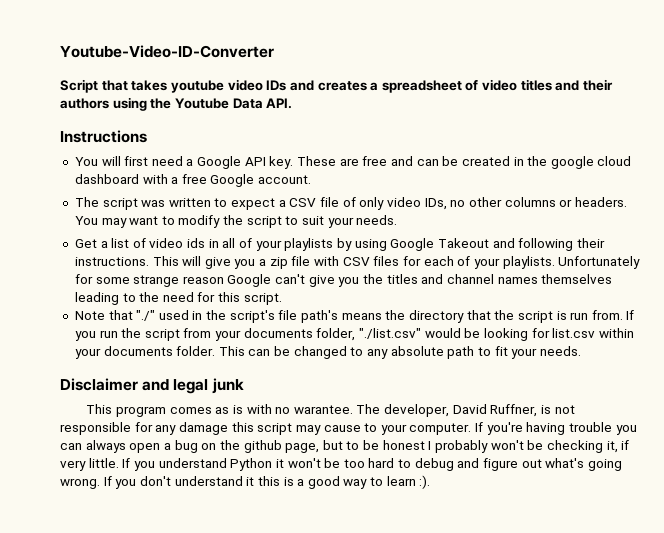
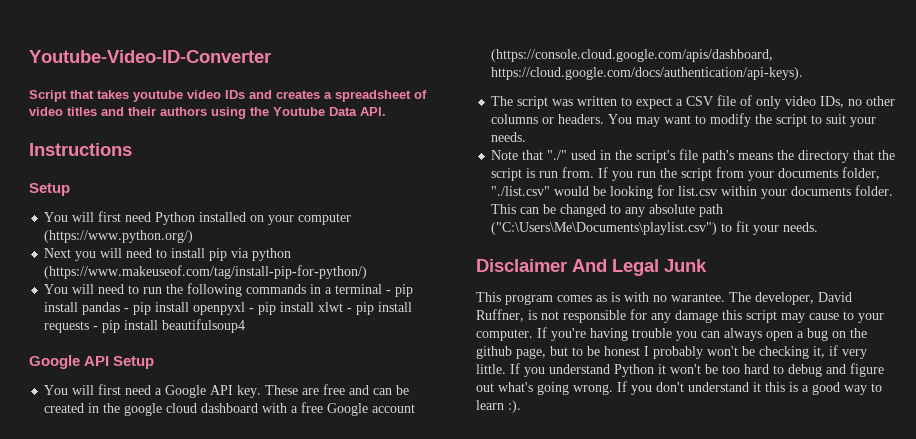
(147, 136) none -> [29,183,70,196] [44,211,352,225] [44,230,194,243] [44,248,292,261] [44,265,368,279] [44,283,414,297] [44,302,413,315] [44,319,246,333] [29,355,155,369] // Setup // You will first need Python installed on your computer (https://www.python.org/) // Next you will need to install pip via python (https://www.makeuseof.com/tag/install-pip-for-python/) // You will need to run the following commands in a terminal - pip install pandas - pip install openpyxl - pip install xlwt - pip install requests - pip install beautifulsoup4 // Google API Setup
[258,175,312,184] account. -> [372,404,416,413] [491,49,774,62] [491,67,804,80] account (https://console.cloud.google.com/apis/dashboard, https://cloud.google.com/docs/authentication/api-keys).
[74,238,605,251] [74,256,641,269] [74,274,613,287] [74,292,282,305] // Get a list of video ids in all of your playlists by using Google Takeout and following their instructions. This will give you a zip file with CSV files for each of your playlists. Unfortunately for some strange reason Google can't give you the titles and channel names themselves leading to the need for this script. -> (527, 137) none
(475, 352) none -> [491,222,718,235] ("C:\Users\Me\Documents\playlist.csv")
[142,378,244,394] and legal junk -> [572,259,707,276] And Legal Junk

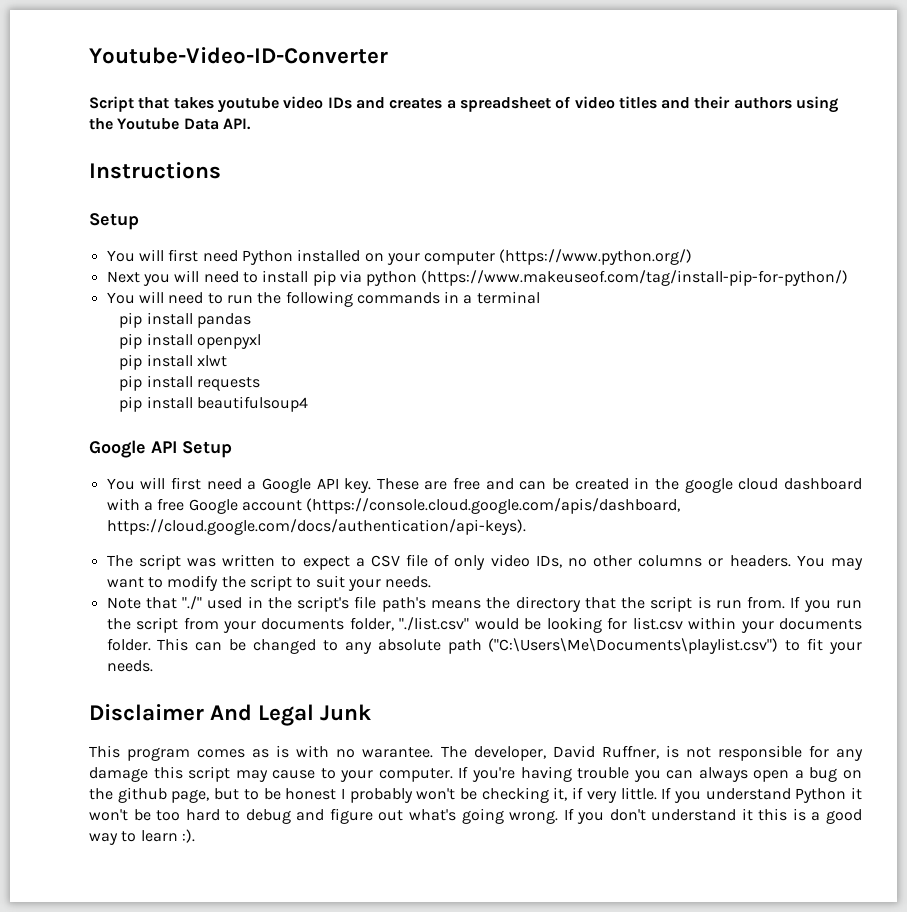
[386,290,392,294] - -> (540, 297) //
[124,308,130,312] - -> (251, 320) //
[249,308,255,312] - -> (261, 341) //
[347,308,353,312] - -> (227, 361) //
[93,326,99,330] - -> (260, 384) //

